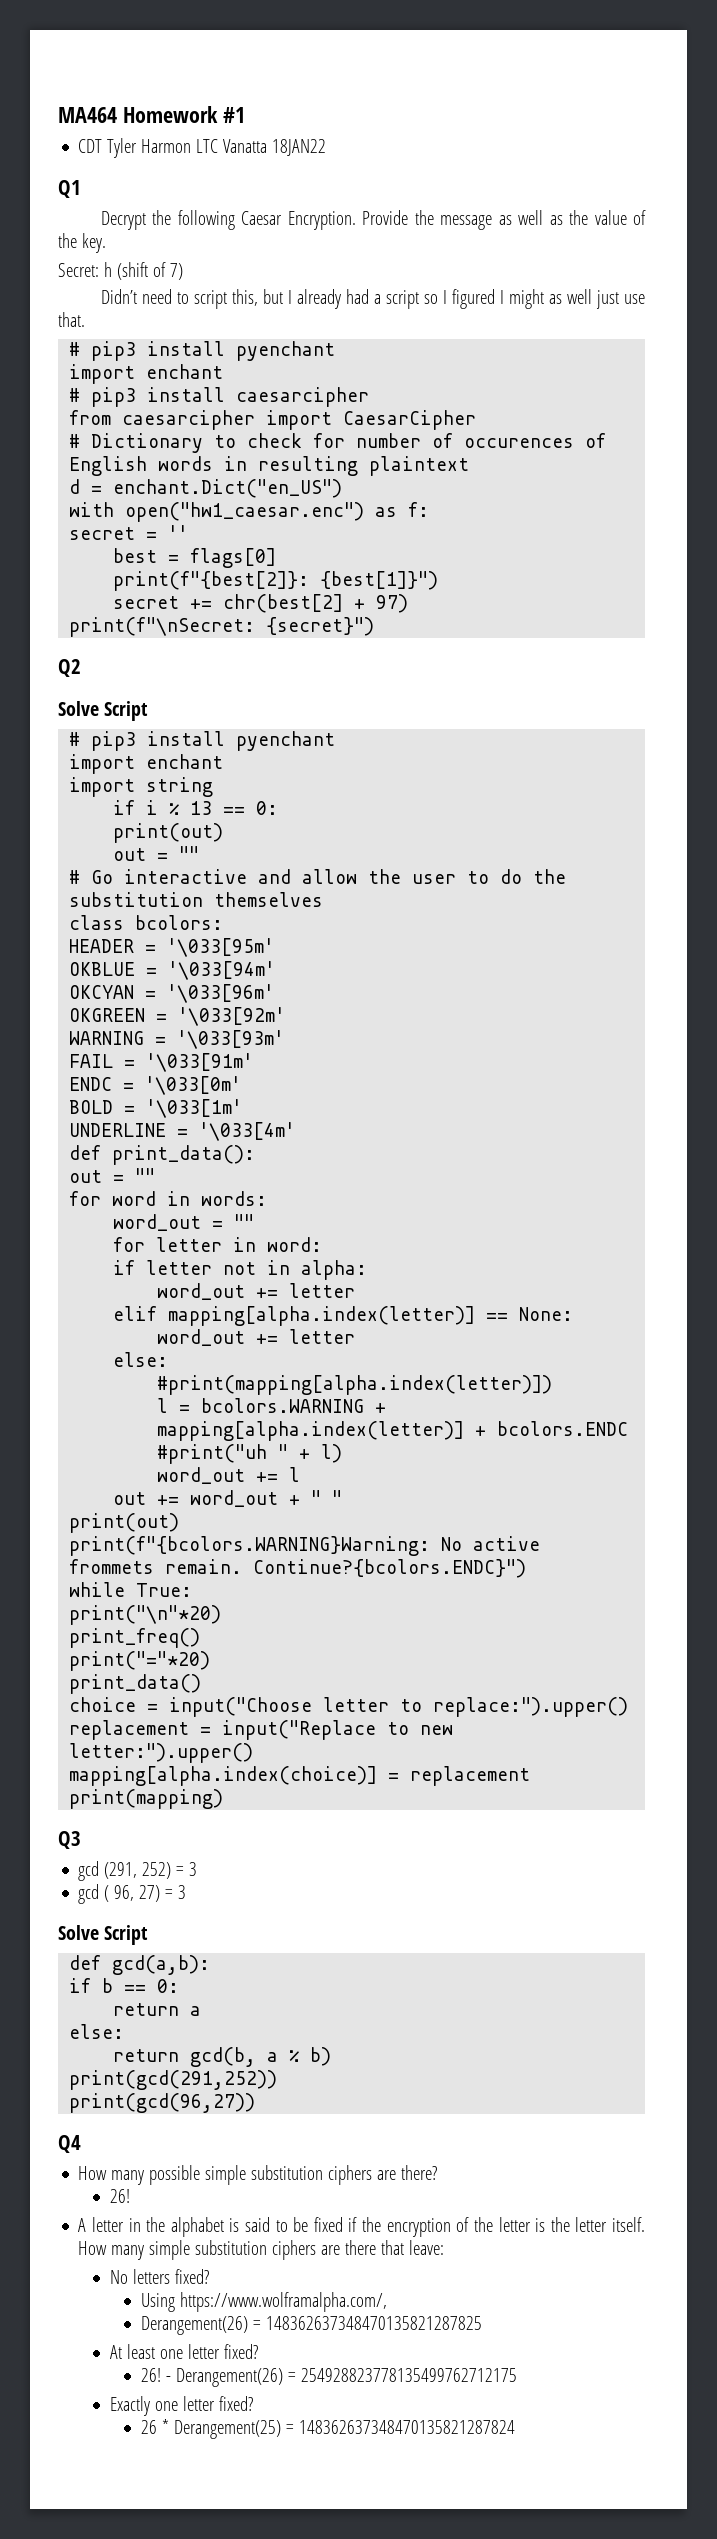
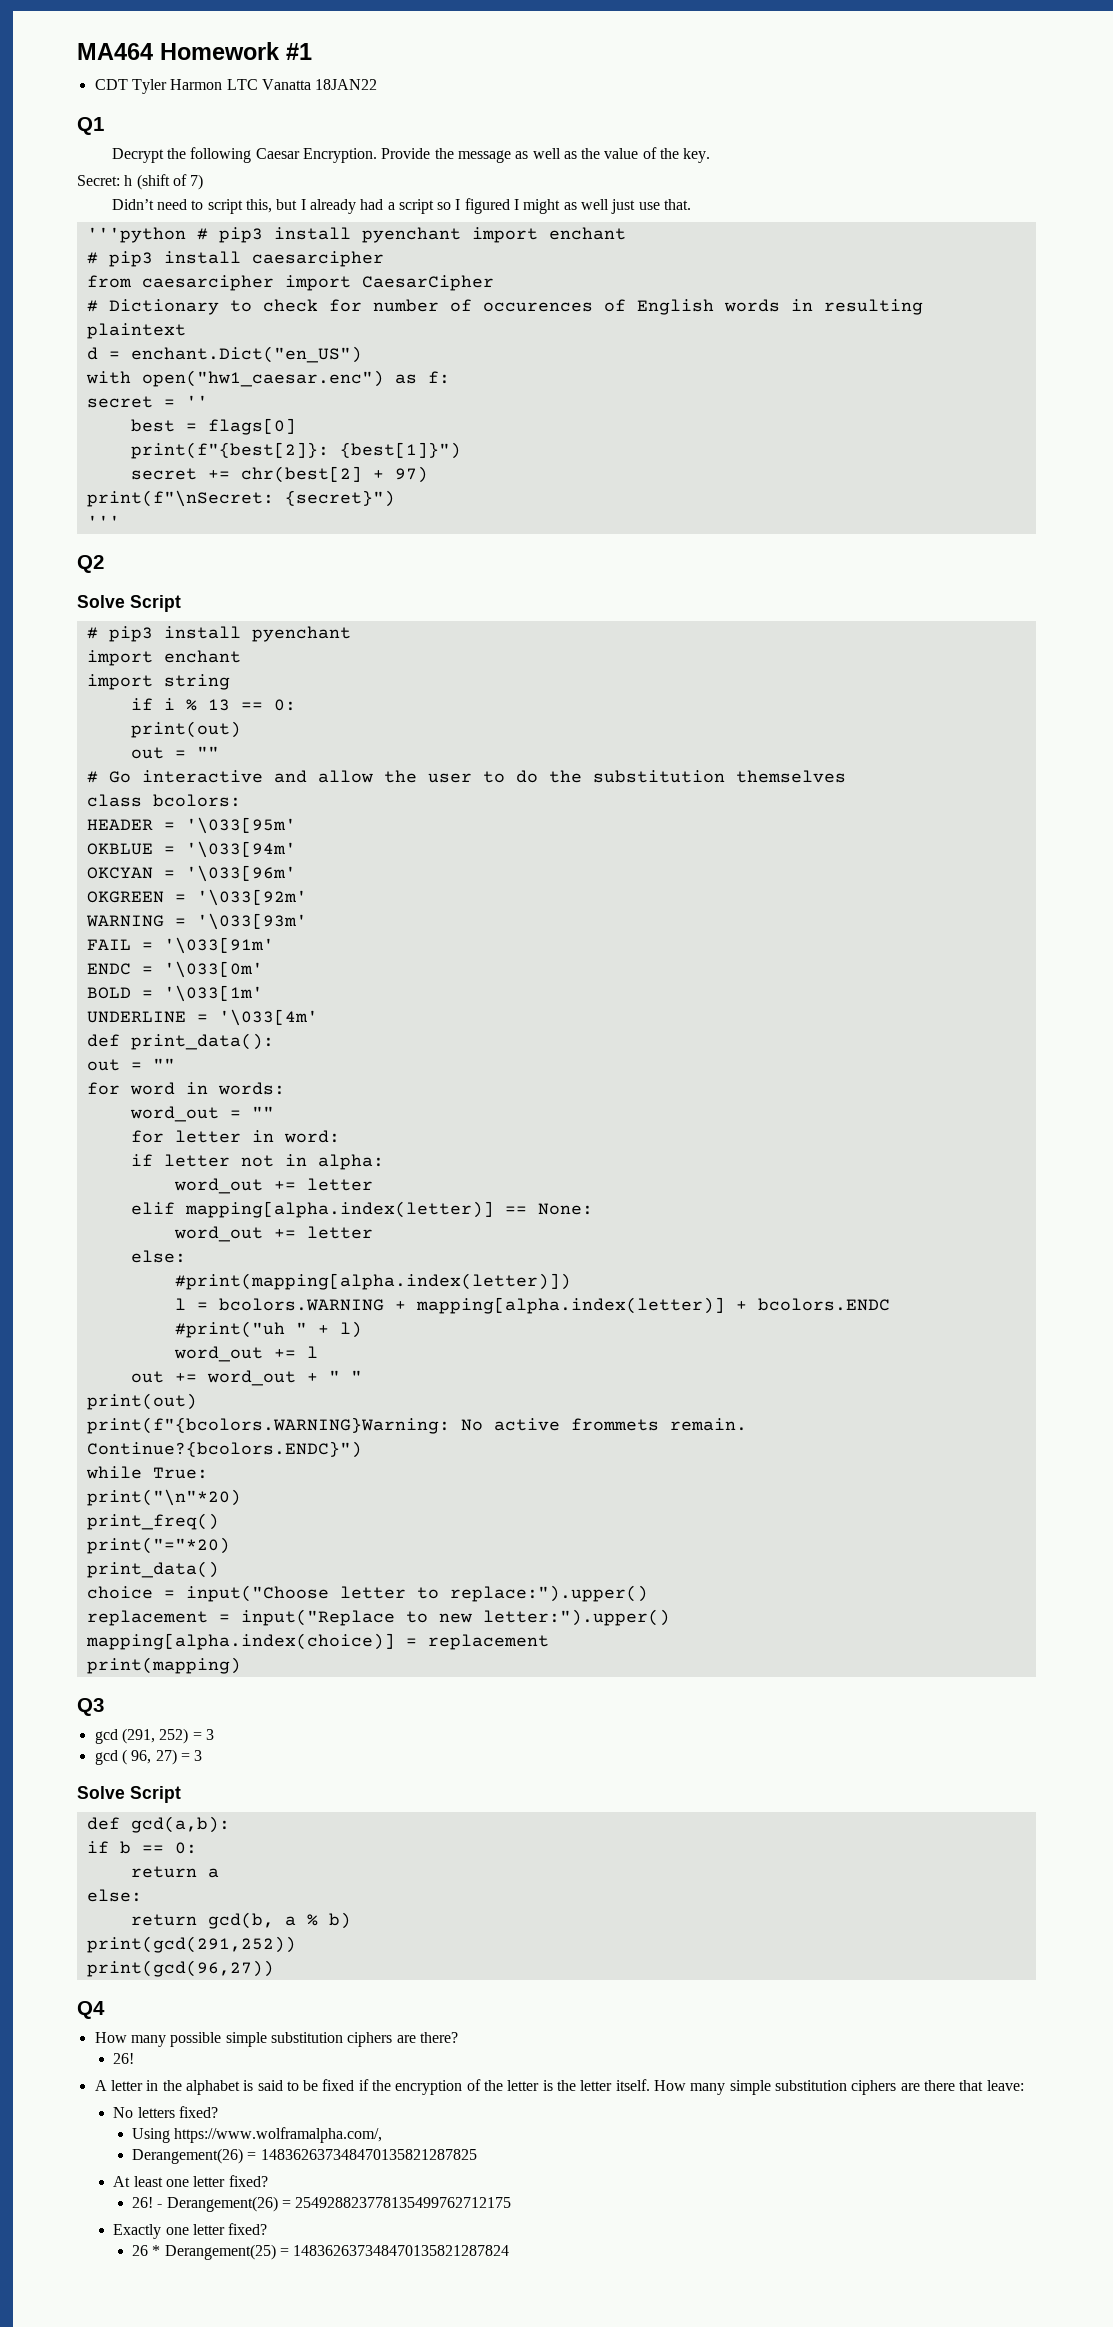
[69,341,336,361] # pip3 install pyenchant // -> [86,227,461,243] '''python # pip3 install pyenchant
(375, 626) none -> [86,515,120,527] // '''

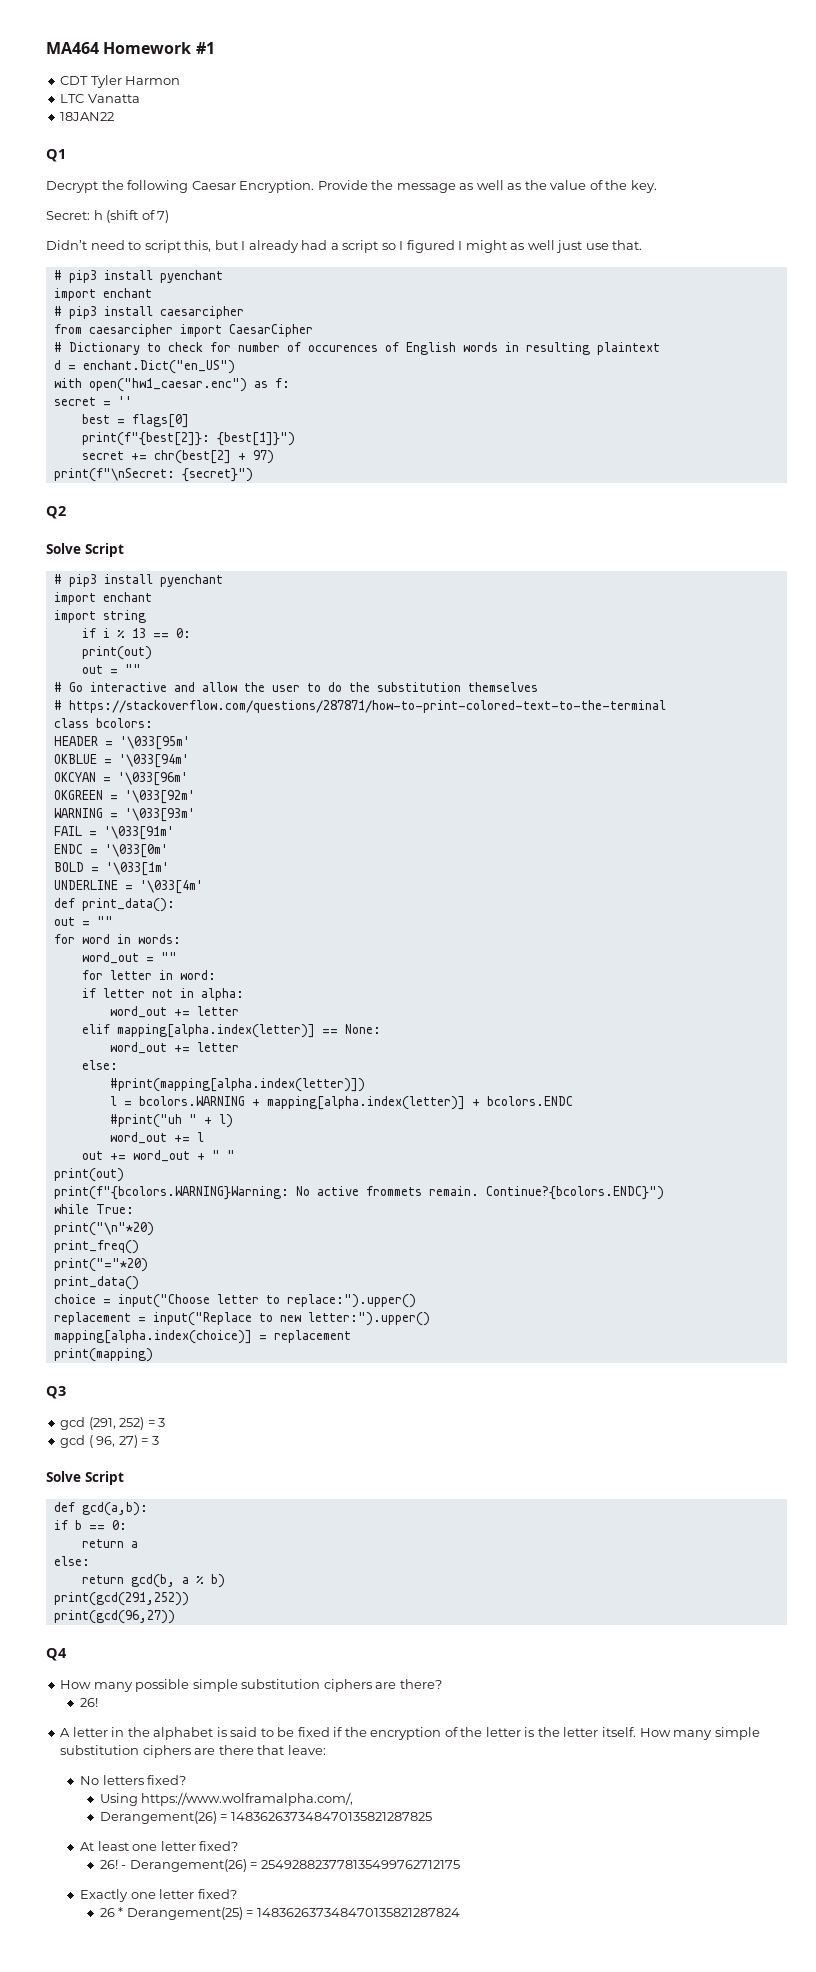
(223, 84) none -> (181, 80) //
(311, 84) none -> (140, 98) //
[86,227,461,243] '''python # pip3 install pyenchant -> [53,270,223,283] # pip3 install pyenchant //
[86,515,120,527] // ''' -> (253, 475) none
(846, 776) none -> [53,700,666,713] // # https://stackoverflow.com/questions/287871/how-to-print-colored-text-to-the-terminal

